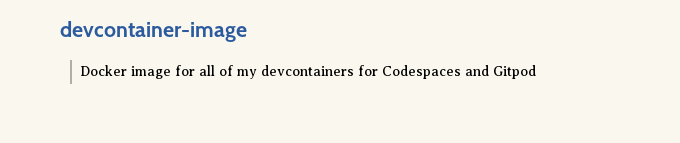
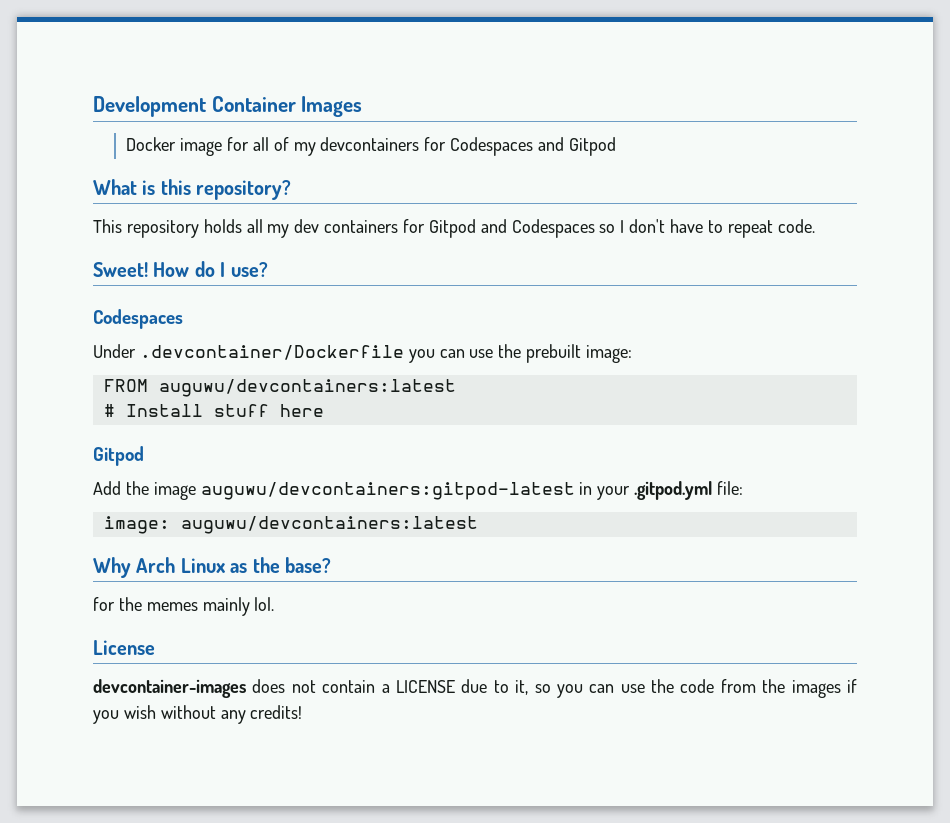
[60,21,247,42] devcontainer-image -> [93,96,363,117] Development Container Images
(536, 72) none -> [93,179,292,200] [93,219,815,238] [93,261,268,277] [93,309,183,329] [93,344,633,363] [103,379,456,397] [103,404,324,417] [93,446,144,466] [93,481,744,500] [103,516,478,534] [93,557,331,578] [93,597,275,616] [93,640,155,655] [93,679,858,698] [93,705,303,724] // What is this repository? // This repository holds all my dev containers for Gitpod and Codespaces so I don't have to repeat code. // Sweet! How do I use? // Codespaces // Under .devcontainer/Dockerfile you can use the prebuilt image: // FROM auguwu/devcontainers:latest // # Install stuff here // Gitpod // Add the image auguwu/devcontainers:gitpod-latest in your .gitpod.yml file: // image: auguwu/devcontainers:latest // Why Arch Linux as the base? // for the memes mainly lol. // License // devcontainer-images does not contain a LICENSE due to it, so you can use the code from the images if you wish without any credits!

